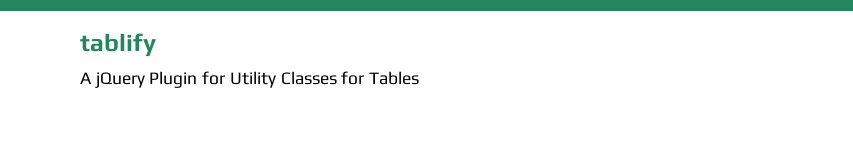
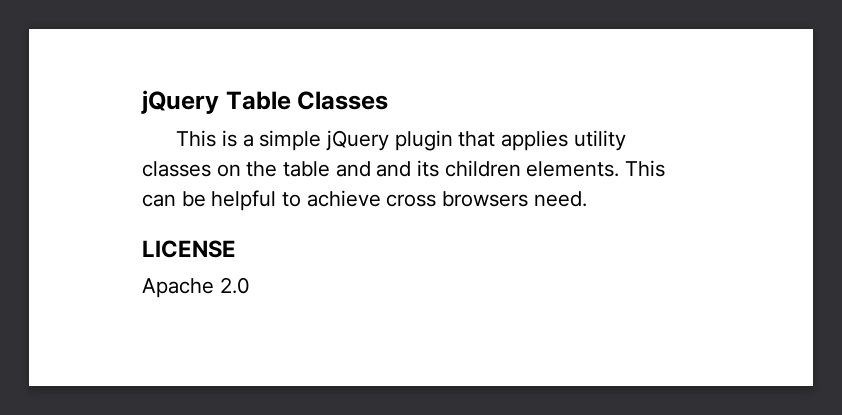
[80,33,156,57] [80,71,420,88] tablify // A jQuery Plugin for Utility Classes for Tables -> [141,90,389,114] [176,130,626,151] [142,160,666,177] [142,190,587,211] [142,240,236,258] [142,277,250,298] jQuery Table Classes // This is a simple jQuery plugin that applies utility classes on the table and and its children elements. This can be helpful to achieve cross browsers need. // LICENSE // Apache 2.0

